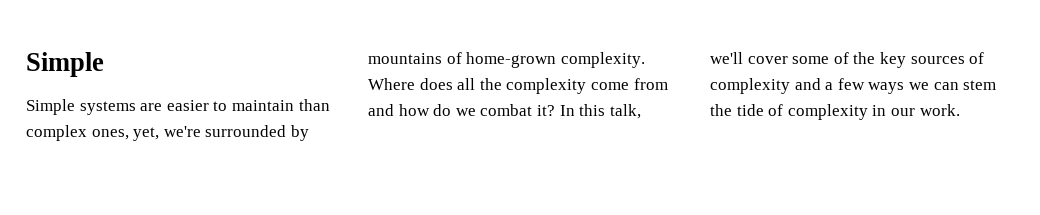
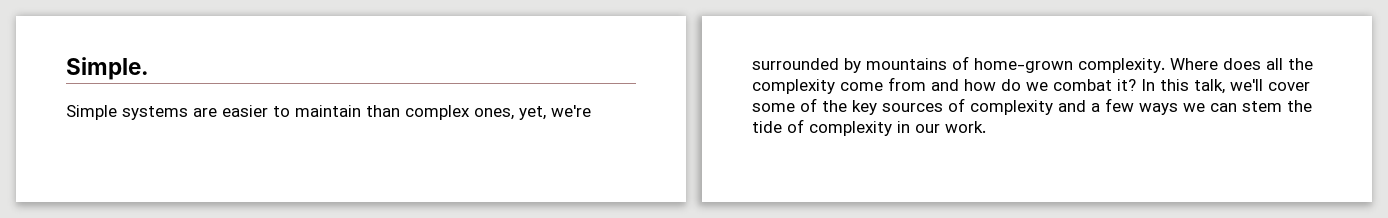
[26,52,104,77] Simple -> [66,57,149,80] Simple.

